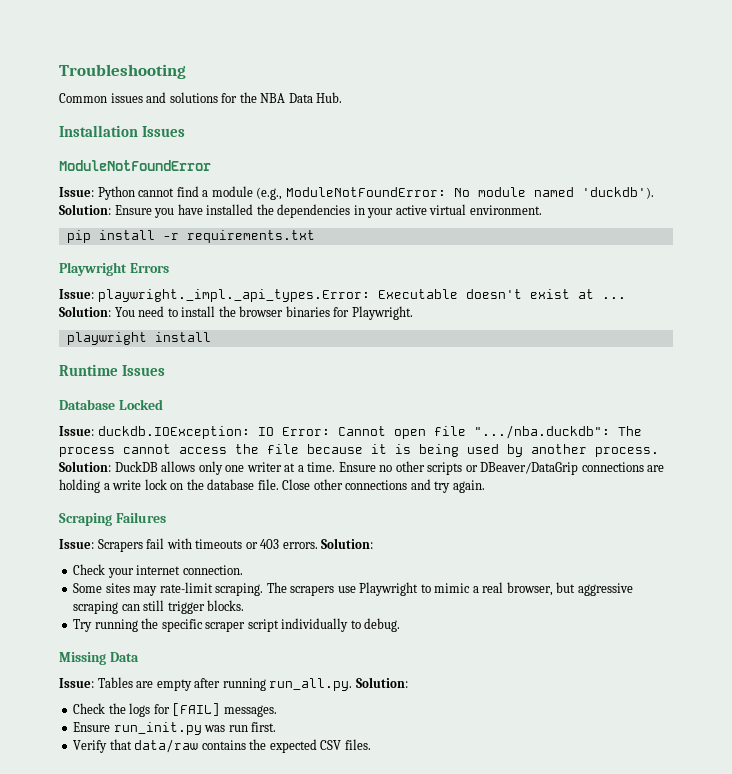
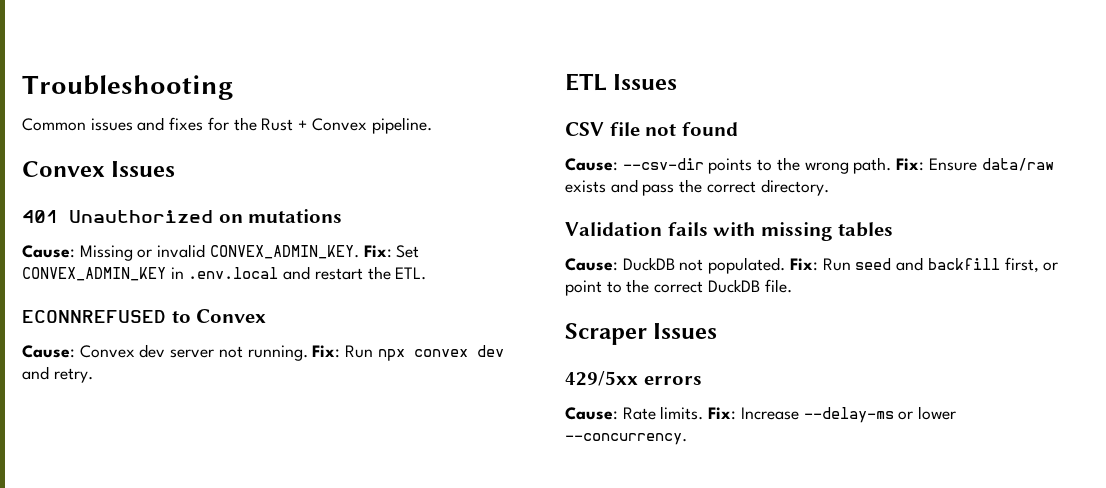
[169,92,218,103] solutions -> [169,117,204,131] fixes
[260,92,343,103] [59,125,186,137] [59,160,211,171] [59,186,654,200] [59,204,542,218] [66,230,315,243] [59,262,169,276] [59,289,626,302] [59,306,413,320] [66,332,211,345] [59,364,166,376] [59,399,163,410] [59,425,642,439] [59,444,659,457] [59,461,665,475] [59,479,485,493] [59,512,166,526] [59,538,374,552] [73,564,243,578] [73,582,633,596] [73,600,245,614] [73,618,401,632] [59,652,139,665] [59,677,408,691] [73,703,277,717] [73,722,277,735] [73,739,371,753] NBA Data Hub. // Installation Issues // ModuleNotFoundError // Issue: Python cannot find a module (e.g., ModuleNotFoundError: No module named 'duckdb'). Solution: Ensure you have installed the dependencies in your active virtual environment. // pip install -r requirements.txt // Playwright Errors // Issue: playwright._impl._api_types.Error: Executable doesn't exist at ... Solution: You need to install the browser binaries for Playwright. // playwright install // Runtime Issues // Database Locked // Issue: duckdb.IOException: IO Error: Cannot open file ".../nba.duckdb": The process cannot access the file because it is being used by another process. Solution: DuckDB allows only one writer at a time. Ensure no other scripts or DBeaver/DataGrip connections are holding a write lock on the database file. Close other connections and try again. // Scraping Failures // Issue: Scrapers fail with timeouts or 403 errors. Solution: // Check your internet connection. // Some sites may rate-limit scraping. The scrapers use Playwright to mimic a real browser, but aggressive scraping can still trigger blocks. // Try running the specific scraper script individually to debug. // Missing Data // Issue: Tables are empty after running run_all.py. Solution: // Check the logs for [FAIL] messages. // Ensure run_init.py was run first. // Verify that data/raw contains the expected CSV files. -> [261,117,432,134] [22,161,176,177] [22,209,343,223] [22,244,420,261] [22,266,427,281] [22,309,267,323] [22,344,504,361] [22,366,93,383] [565,73,678,91] [565,122,738,136] [565,157,1054,174] [565,179,829,196] [565,222,894,241] [565,257,1059,274] [565,279,792,296] [565,323,718,345] [565,371,702,386] [565,406,957,423] [565,433,687,445] Rust + Convex pipeline. // Convex Issues // 401 Unauthorized on mutations // Cause: Missing or invalid CONVEX_ADMIN_KEY. Fix: Set CONVEX_ADMIN_KEY in .env.local and restart the ETL. // ECONNREFUSED to Convex // Cause: Convex dev server not running. Fix: Run npx convex dev and retry. // ETL Issues // CSV file not found // Cause: --csv-dir points to the wrong path. Fix: Ensure data/raw exists and pass the correct directory. // Validation fails with missing tables // Cause: DuckDB not populated. Fix: Run seed and backfill first, or point to the correct DuckDB file. // Scraper Issues // 429/5xx errors // Cause: Rate limits. Fix: Increase --delay-ms or lower --concurrency.

